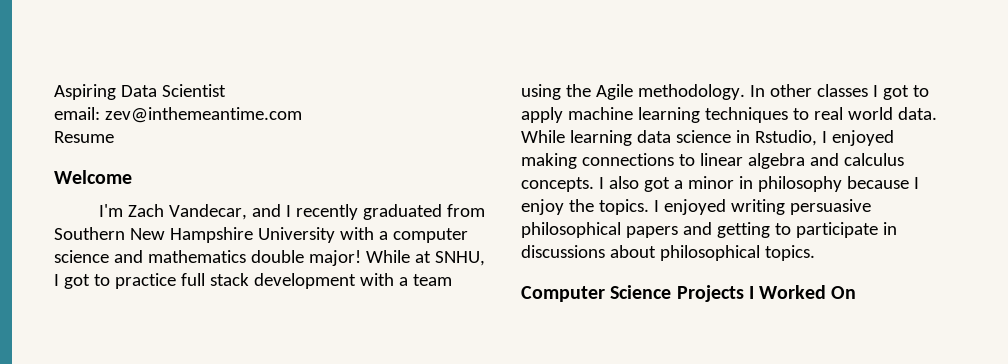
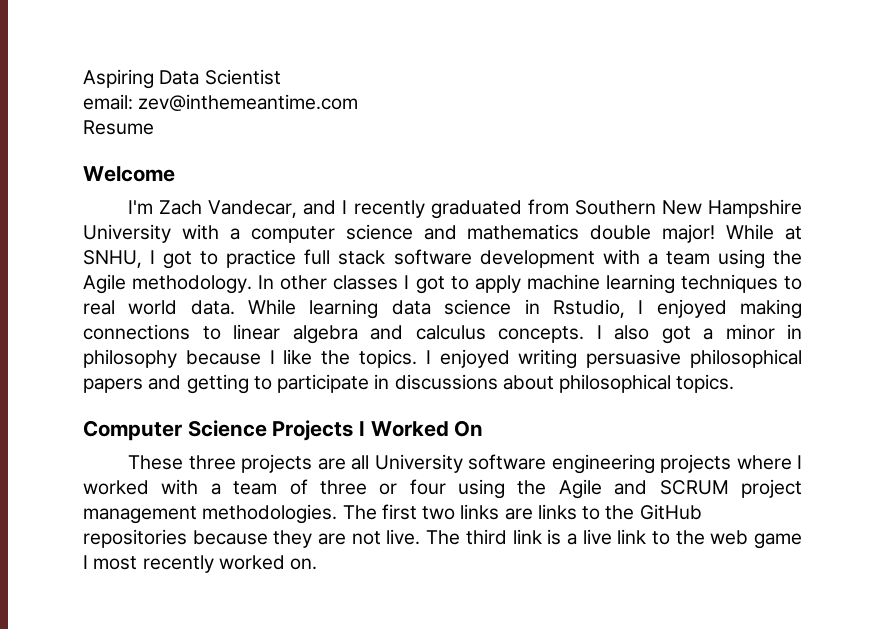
(249, 279) none -> [393,249,472,265] software
[521,199,564,215] enjoy -> [283,349,313,365] like
(857, 292) none -> [128,454,802,474] [83,479,802,499] [83,504,702,524] [83,529,802,549] [83,555,318,573] // These three projects are all University software engineering projects where I worked with a team of three or four using the Agile and SCRUM project management methodologies. The first two links are links to the GitHub repositories because they are not live. The third link is a live link to the web game I most recently worked on.

